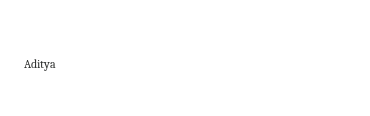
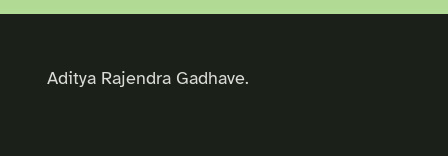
(56, 65) none -> [101,71,249,87] Rajendra Gadhave.

